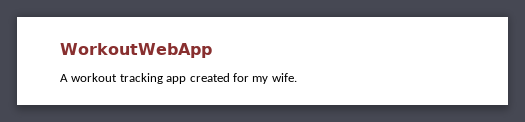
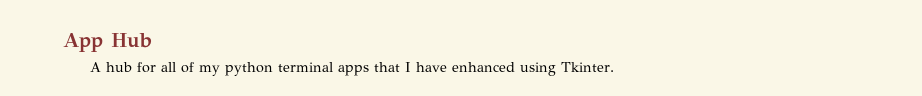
[60,43,212,58] WorkoutWebApp -> [63,33,152,52] App Hub
[71,73,297,84] workout tracking app created for my wife. -> [105,62,614,76] hub for all of my python terminal apps that I have enhanced using Tkinter.

